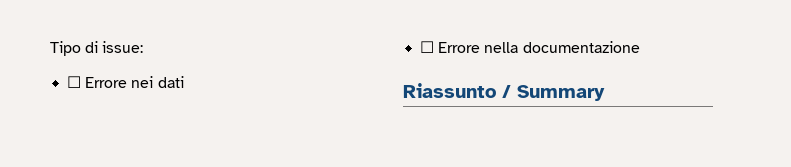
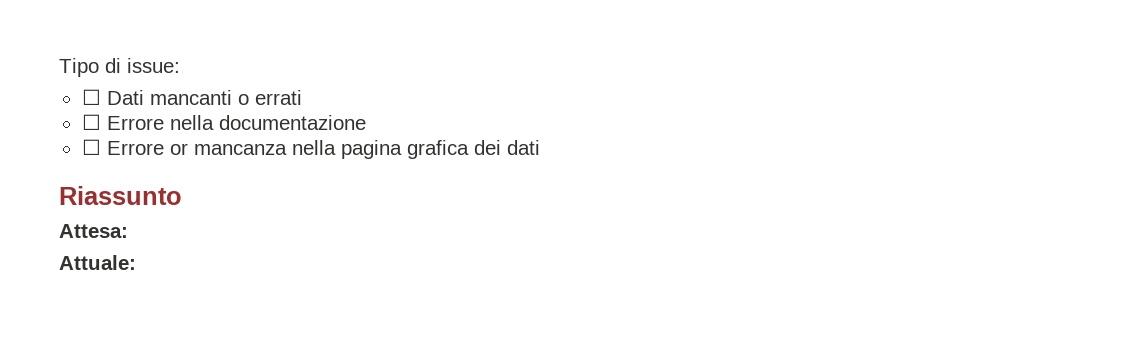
[85,76,184,88] Errore nei dati -> [106,90,302,105] Dati mancanti o errati
(640, 47) none -> [81,139,540,159] // ☐ Errore or mancanza nella pagina grafica dei dati
[502,85,605,101] / Summary -> [59,224,128,238] [59,255,136,270] // Attesa: // Attuale:

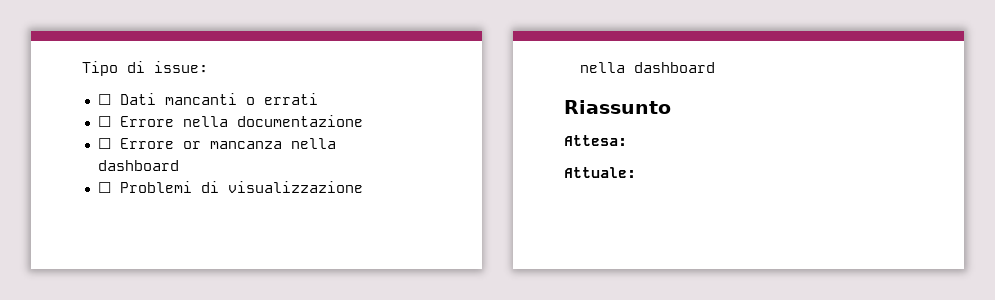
[340,140,540,159] pagina grafica dei dati -> [97,160,179,171] [97,181,363,193] [579,62,715,73] dashboard // ☐ Problemi di visualizzazione nella dashboard

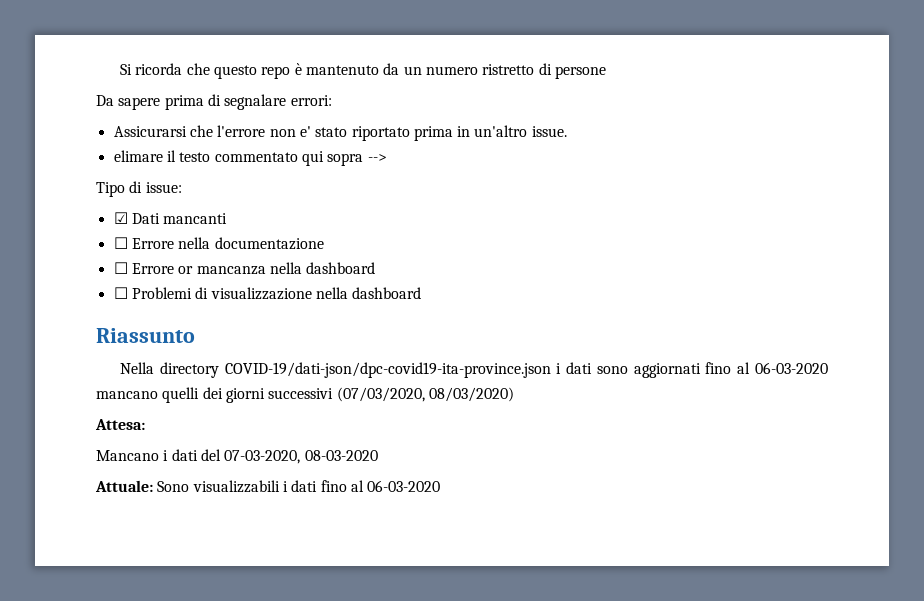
(82, 68) none -> [120,63,607,79] [96,94,332,110] [113,125,567,141] [113,150,387,166] Si ricorda che questo repo è mantenuto da un numero ristretto di persone // Da sapere prima di segnalare errori: // Assicurarsi che l'errore non e' stato riportato prima in un'altro issue. // elimare il testo commentato qui sopra --> //
[97,94,111,105] ☐ -> [113,212,128,224] ☑
[245,93,318,105] o errati -> (228, 218) none
[564,135,627,146] [564,167,636,178] Attesa: // Attuale: -> [120,362,829,378] [96,387,514,403] [95,419,145,430] [96,449,378,464] [95,480,441,493] Nella directory COVID-19/dati-json/dpc-covid19-ita-province.json i dati sono aggiornati fino al 06-03-2020 mancano quelli dei giorni successivi (07/03/2020, 08/03/2020) // Attesa: // Mancano i dati del 07-03-2020, 08-03-2020 // Attuale: Sono visualizzabili i dati fino al 06-03-2020

